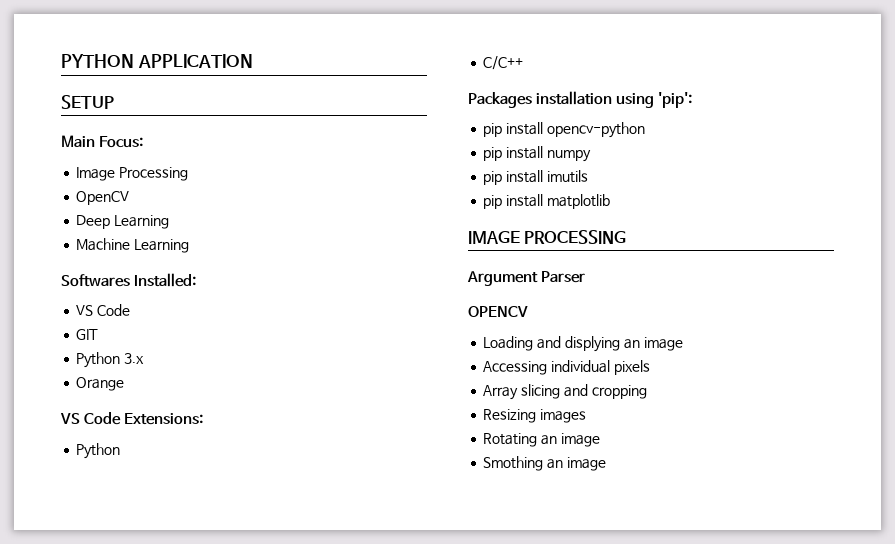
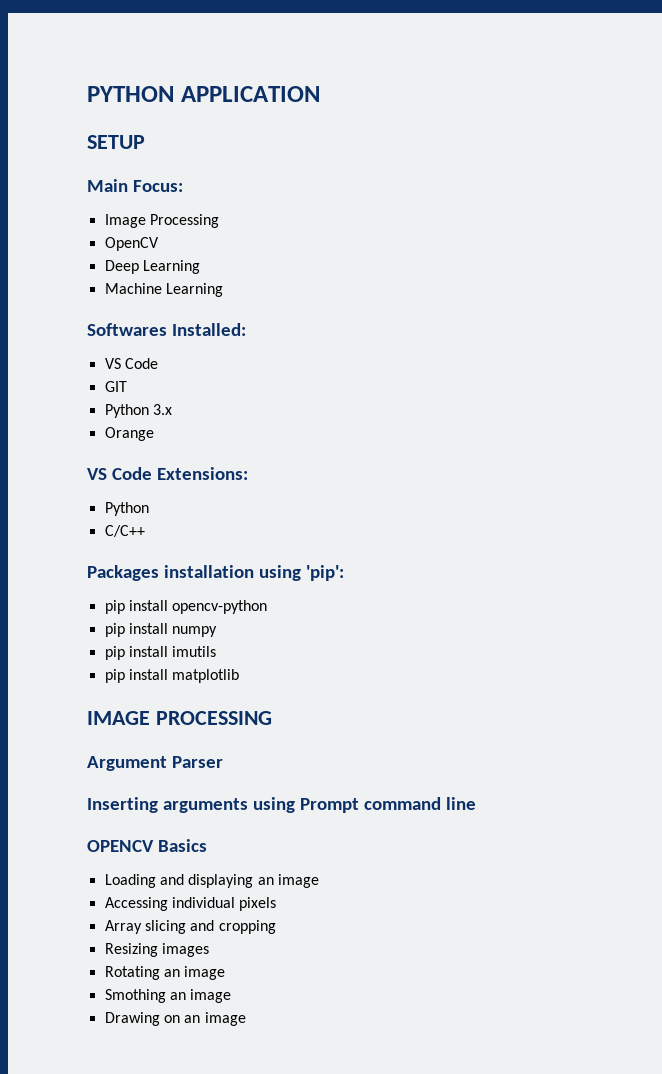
(586, 277) none -> [87,797,476,813] // Inserting arguments using Prompt command line
(528, 311) none -> [157,839,207,852] Basics
[564,336,620,352] displying -> [188,874,254,888] displaying
(606, 464) none -> [104,1012,246,1026] // Drawing on an image

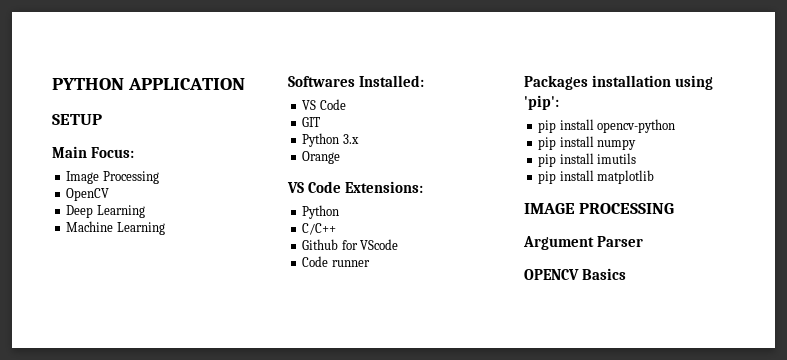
(145, 531) none -> [302,239,399,250] [302,256,370,267] // Github for VScode // Code runner
[87,797,476,813] [87,839,207,852] [104,874,319,888] [104,897,277,911] [104,920,276,934] [104,943,209,957] [104,966,226,980] [104,989,232,1003] [104,1012,246,1026] Inserting arguments using Prompt command line // OPENCV Basics // Loading and displaying an image // Accessing individual pixels // Array slicing and cropping // Resizing images // Rotating an image // Smothing an image // Drawing on an image -> [524,268,626,280] OPENCV Basics

